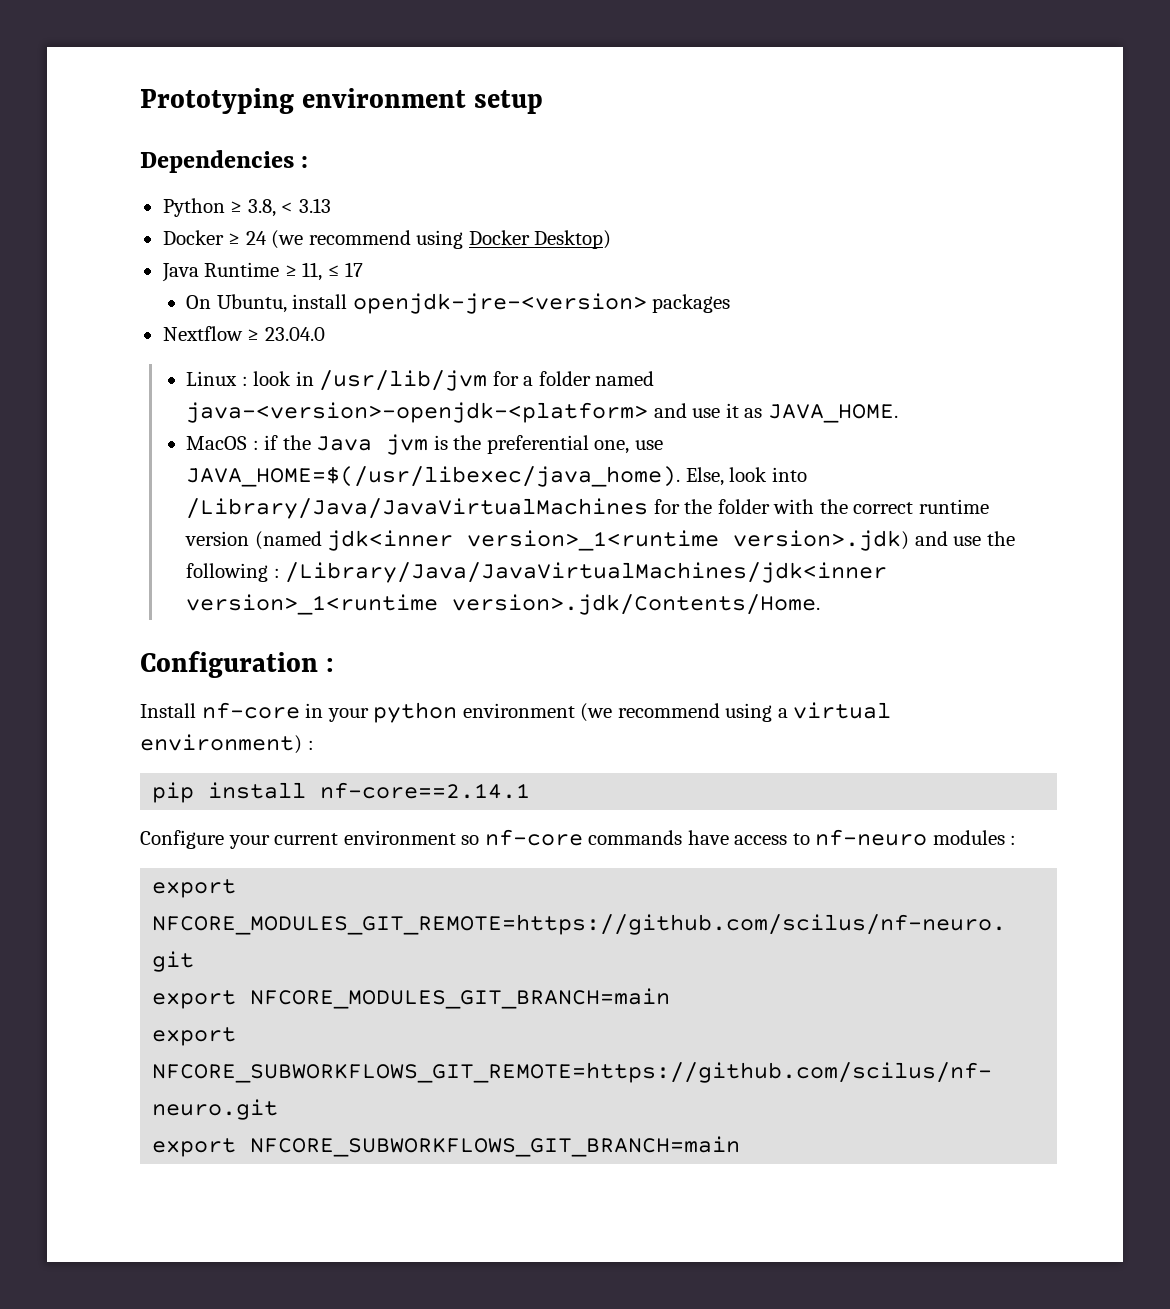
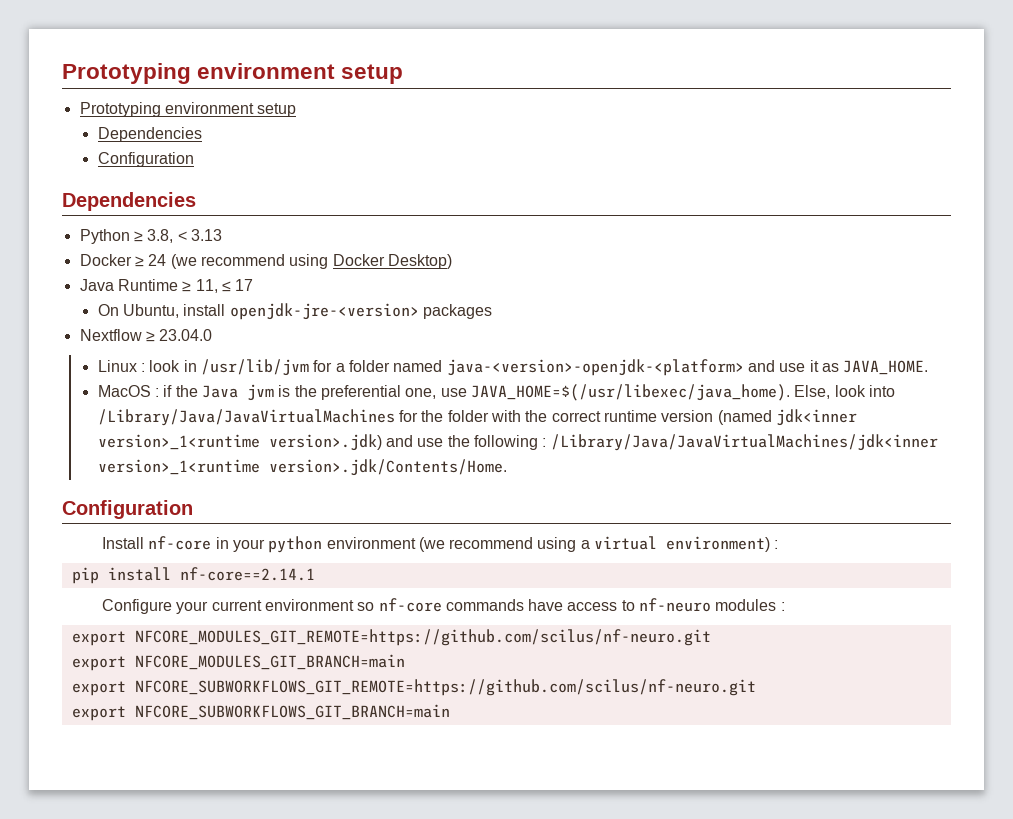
[140,88,544,114] [140,150,309,173] Prototyping environment setup // Dependencies : -> [62,63,404,84] [79,102,297,117] [97,127,202,142] [97,152,194,167] [62,192,196,211] Prototyping environment setup // Prototyping environment setup // Dependencies // Configuration // Dependencies
[326,658,335,672] : -> (193, 509) none

